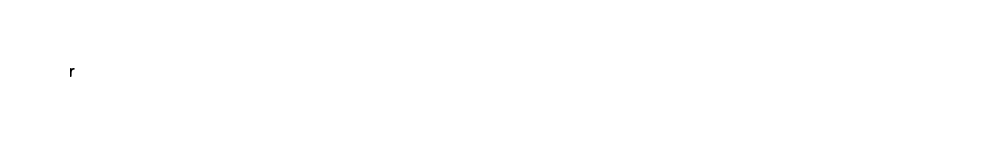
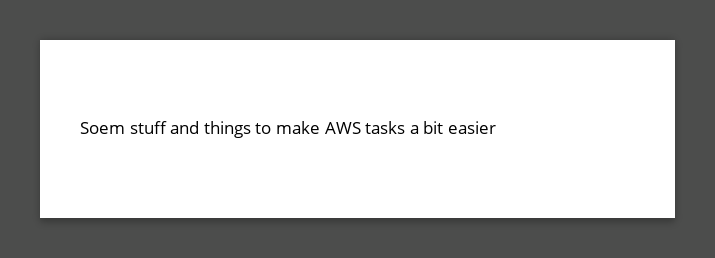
[69,68,75,77] r -> [80,121,496,138] Soem stuff and things to make AWS tasks a bit easier

